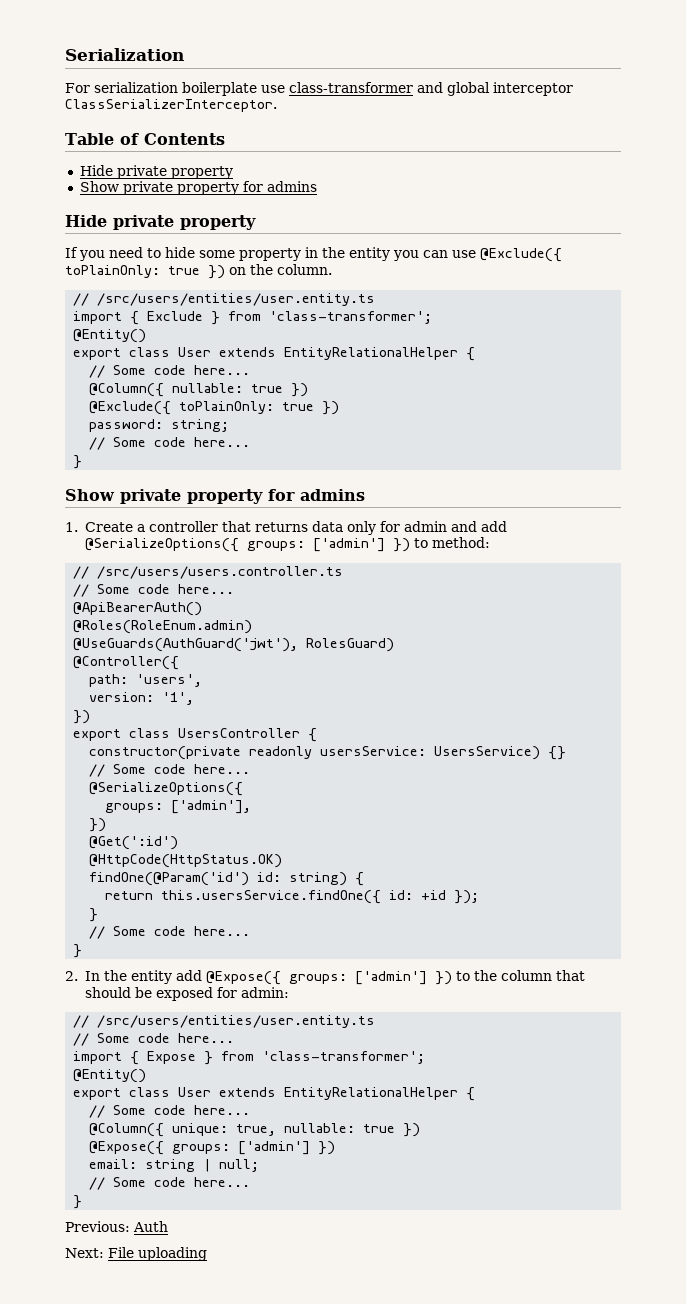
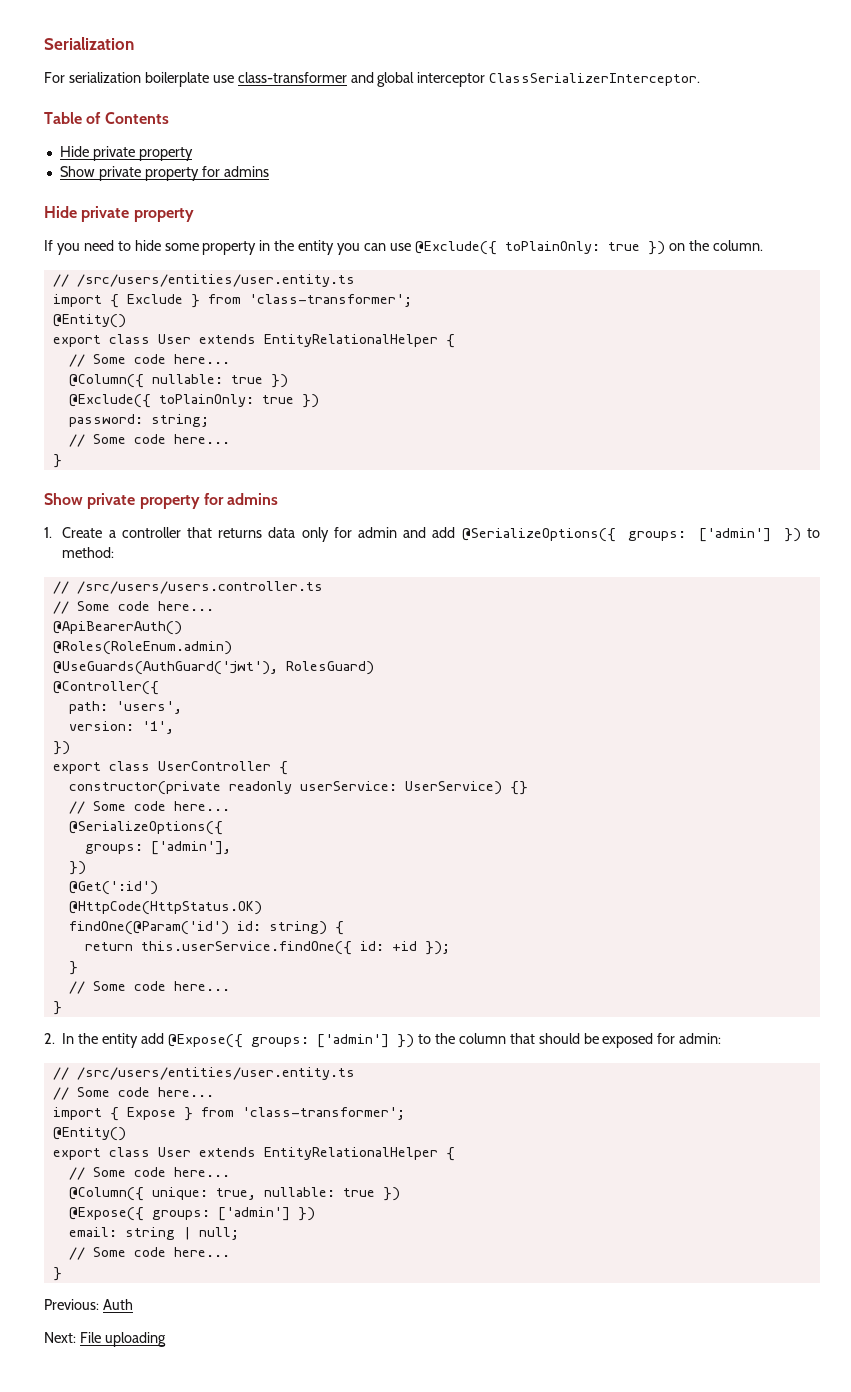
[178,728,301,738] UsersController -> [157,761,271,771] UserController
[320,746,541,760] usersService: UsersService) -> [299,781,502,795] userService: UserService)
[161,890,382,904] this.usersService.findOne({ -> [140,941,352,955] this.userService.findOne({

